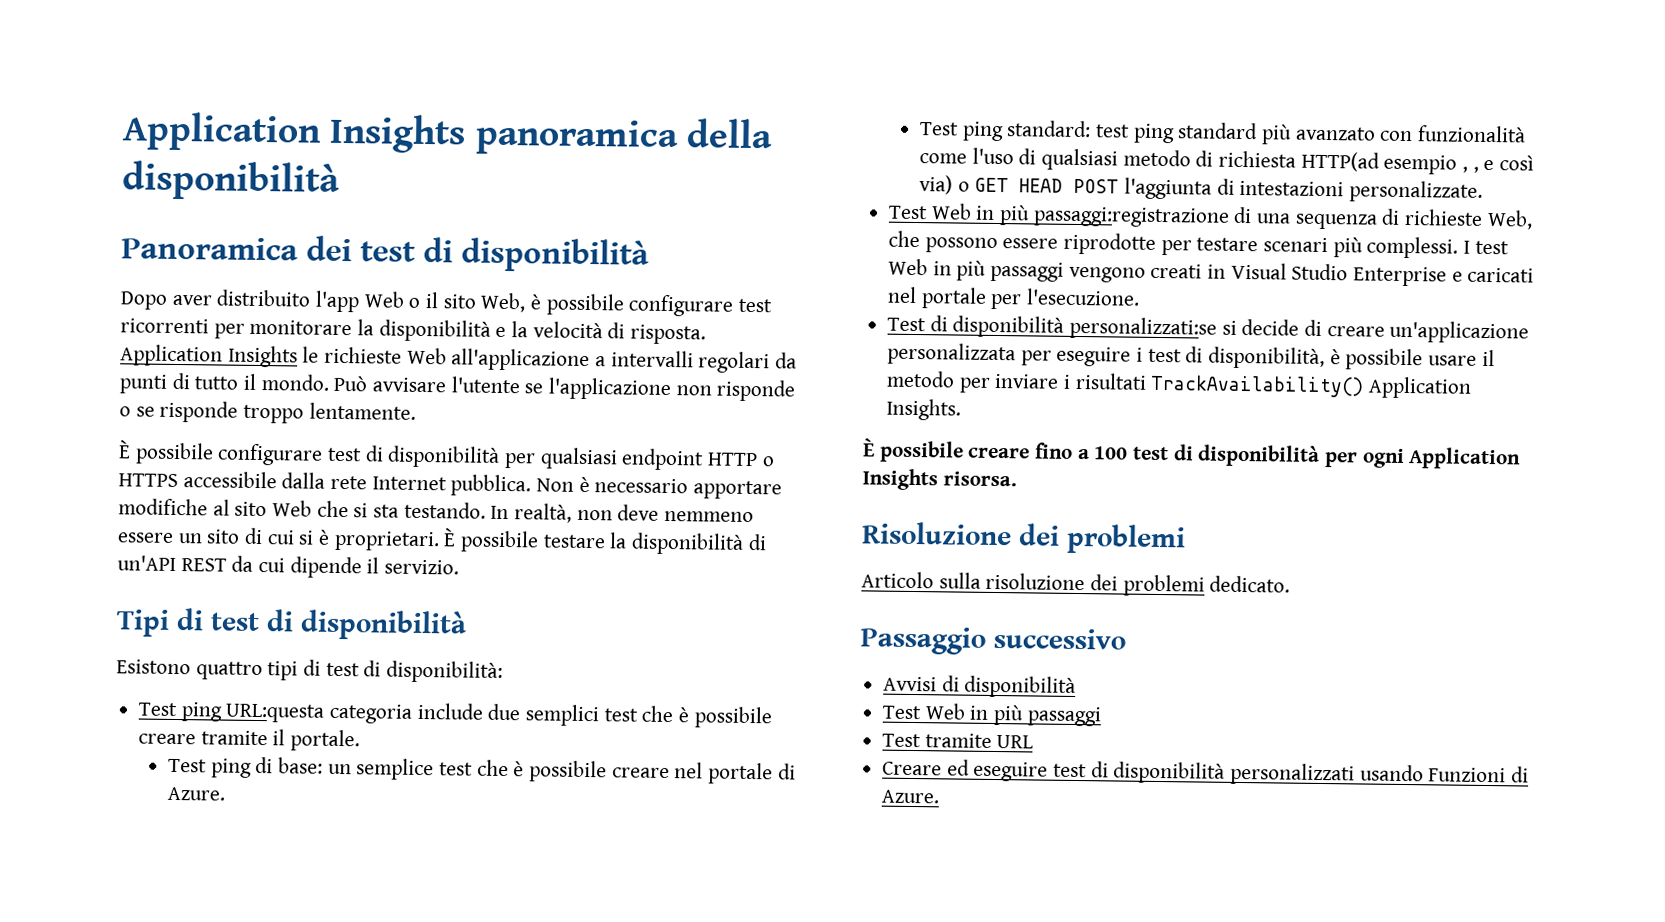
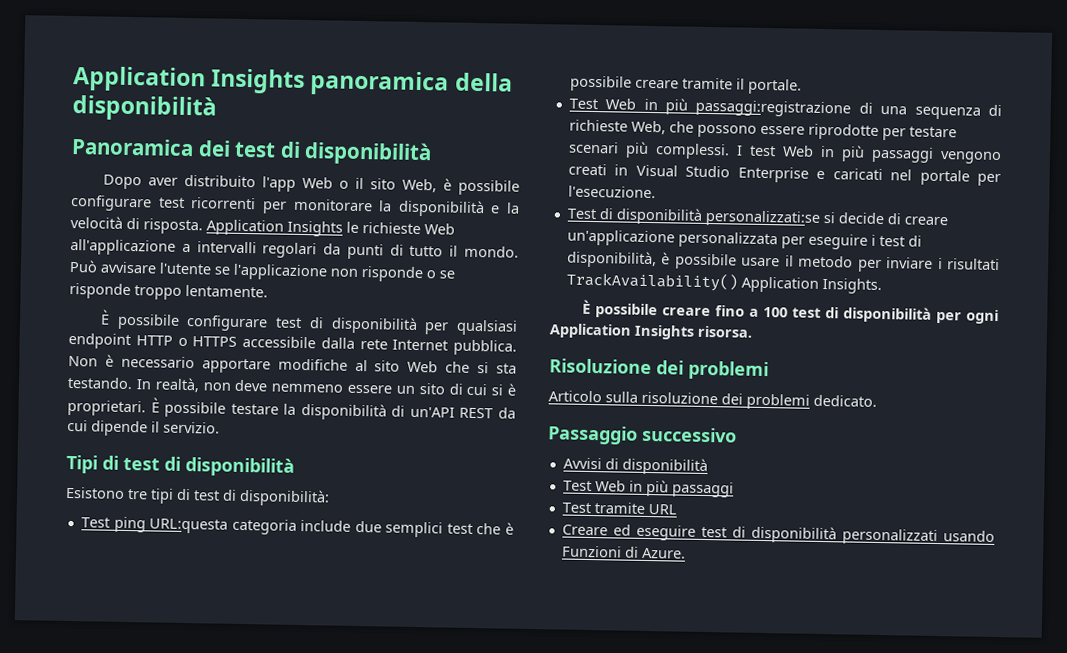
[195,661,263,681] quattro -> [127,489,148,500] tre
[167,756,796,785] [166,786,225,801] [918,120,1527,145] [918,147,1535,175] [918,175,1483,203] // Test ping di base: un semplice test che è possibile creare nel portale di Azure. // Test ping standard: test ping standard più avanzato con funzionalità come l'uso di qualsiasi metodo di richiesta HTTP(ad esempio , , e così via) o GET HEAD POST l'aggiunta di intestazioni personalizzate. -> (802, 86) none

